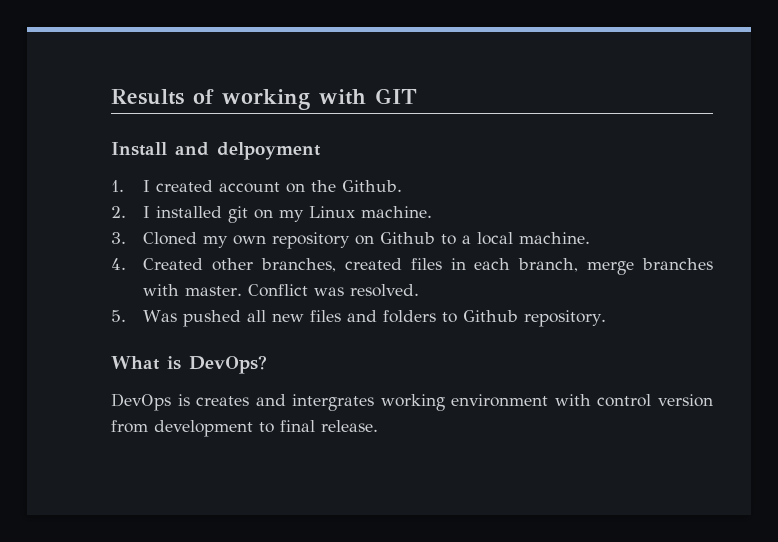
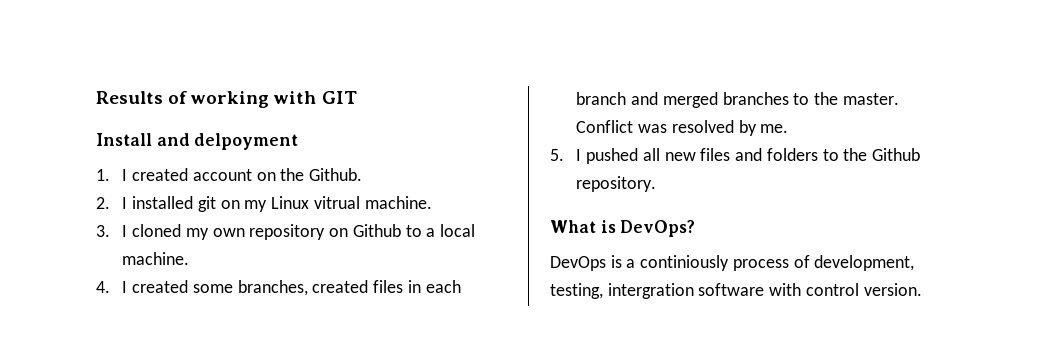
(356, 212) none -> [313,196,360,209] vitrual
[143,232,198,245] Cloned -> [122,224,182,237] I cloned
[143,258,254,271] Created other -> [122,280,233,293] I created some
[518,258,713,275] [143,284,420,297] branch, merge branches with master. Conflict was resolved. -> [576,92,899,108] [576,120,789,136] branch and merged branches to the master. Conflict was resolved by me.
[143,310,178,322] Was -> [576,149,582,161] I
(458, 317) none -> [843,148,868,161] the
[196,394,713,411] [111,420,378,437] creates and intergrates working environment with control version from development to final release. -> [626,255,915,271] [550,283,922,299] a continiously process of development, testing, intergration software with control version.

